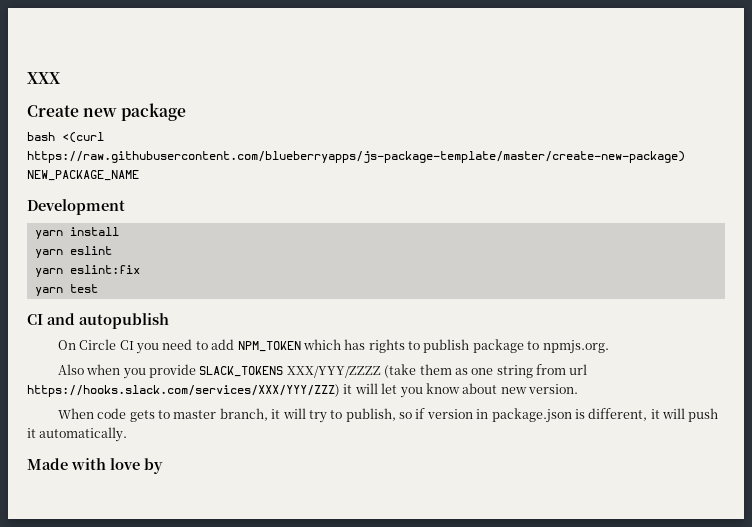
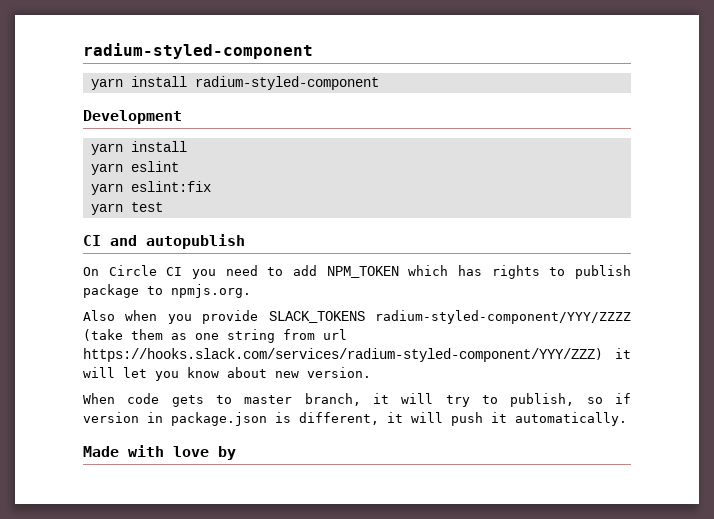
[27,72,61,84] [27,103,187,121] [27,132,104,143] [27,151,685,163] [27,170,139,181] XXX // Create new package // bash <(curl https://raw.githubusercontent.com/blueberryapps/js-package-template/master/create-new-package) NEW_PACKAGE_NAME -> [83,43,313,59] [90,76,379,90] radium-styled-component // yarn install radium-styled-component
[286,366,381,378] XXX/YYY/ZZZZ -> [375,310,631,324] radium-styled-component/YYY/ZZZZ
[27,384,340,397] https://hooks.slack.com/services/XXX/YYY/ZZZ) -> [83,348,603,362] https://hooks.slack.com/services/radium-styled-component/YYY/ZZZ)

